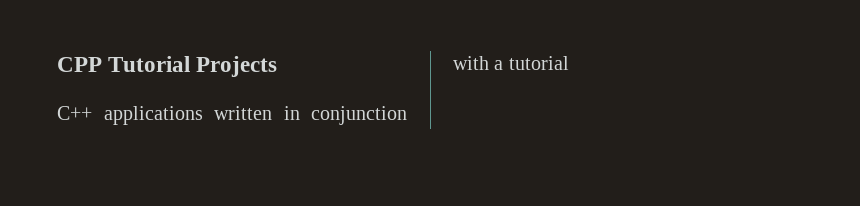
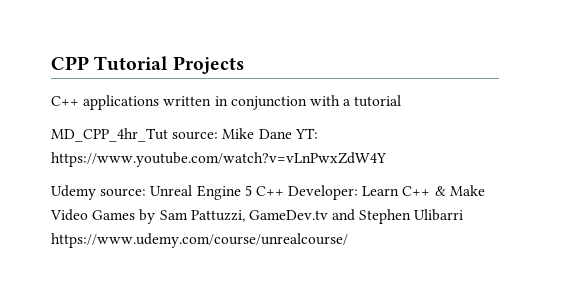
(569, 63) none -> [51,128,318,142] [51,152,386,167] [51,185,485,200] [50,209,464,224] [51,233,348,248] // MD_CPP_4hr_Tut source: Mike Dane YT: https://www.youtube.com/watch?v=vLnPwxZdW4Y // Udemy source: Unreal Engine 5 C++ Developer: Learn C++ & Make Video Games by Sam Pattuzzi, GameDev.tv and Stephen Ulibarri https://www.udemy.com/course/unrealcourse/

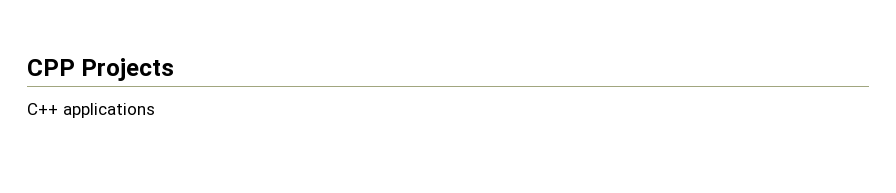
[94,56,169,71] Tutorial -> (75, 67) none
[163,95,402,110] [51,128,318,142] [51,152,386,167] [51,185,485,200] [50,209,464,224] [51,233,348,248] written in conjunction with a tutorial // MD_CPP_4hr_Tut source: Mike Dane YT: https://www.youtube.com/watch?v=vLnPwxZdW4Y // Udemy source: Unreal Engine 5 C++ Developer: Learn C++ & Make Video Games by Sam Pattuzzi, GameDev.tv and Stephen Ulibarri https://www.udemy.com/course/unrealcourse/ -> (155, 110) none

